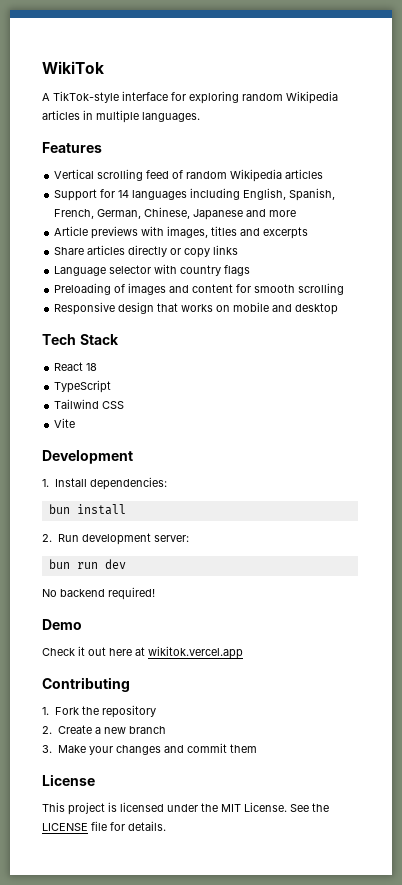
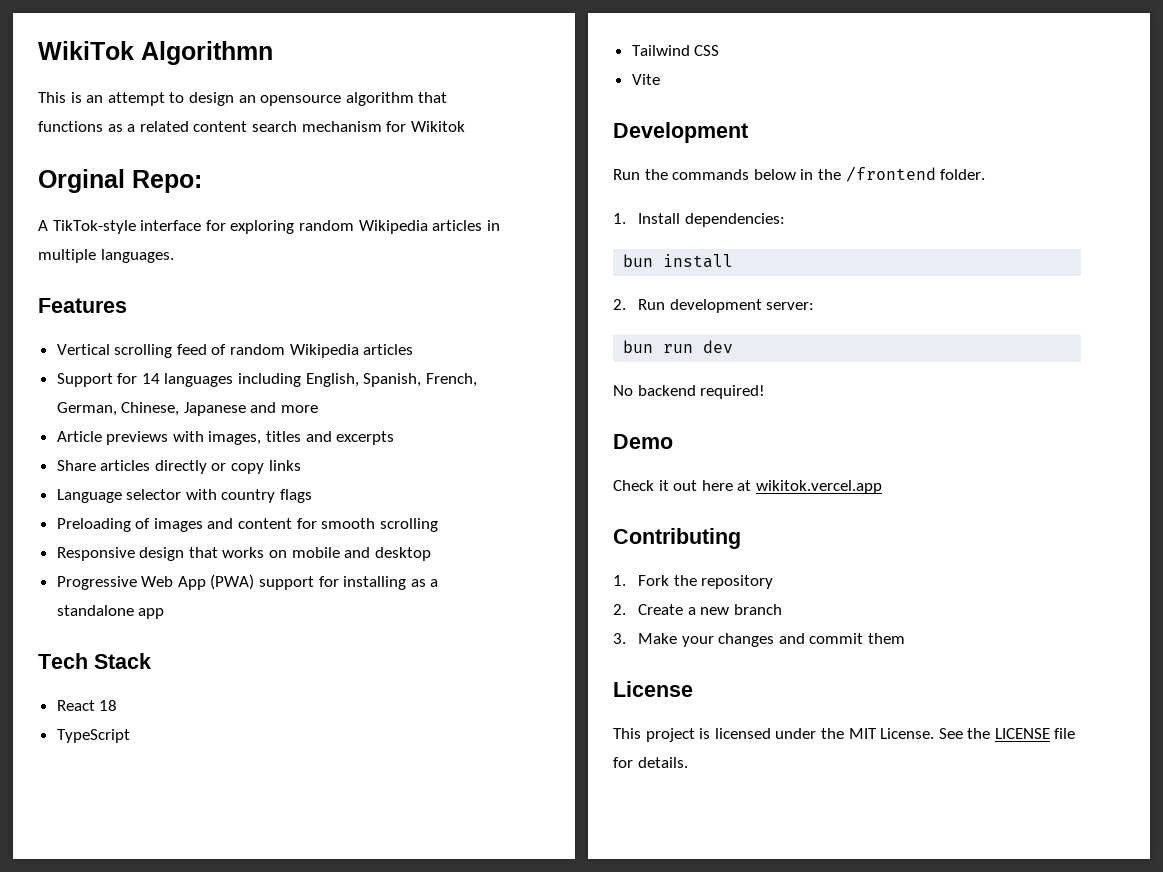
(104, 67) none -> [141,41,273,65] [38,92,448,106] [38,121,465,132] [38,169,202,193] Algorithmn // This is an attempt to design an opensource algorithm that functions as a related content search mechanism for Wikitok // Orginal Repo:
(339, 309) none -> [56,574,439,590] [56,605,165,619] // Progressive Web App (PWA) support for installing as a standalone app
(133, 457) none -> [613,166,986,182] // Run the commands below in the /frontend folder.

